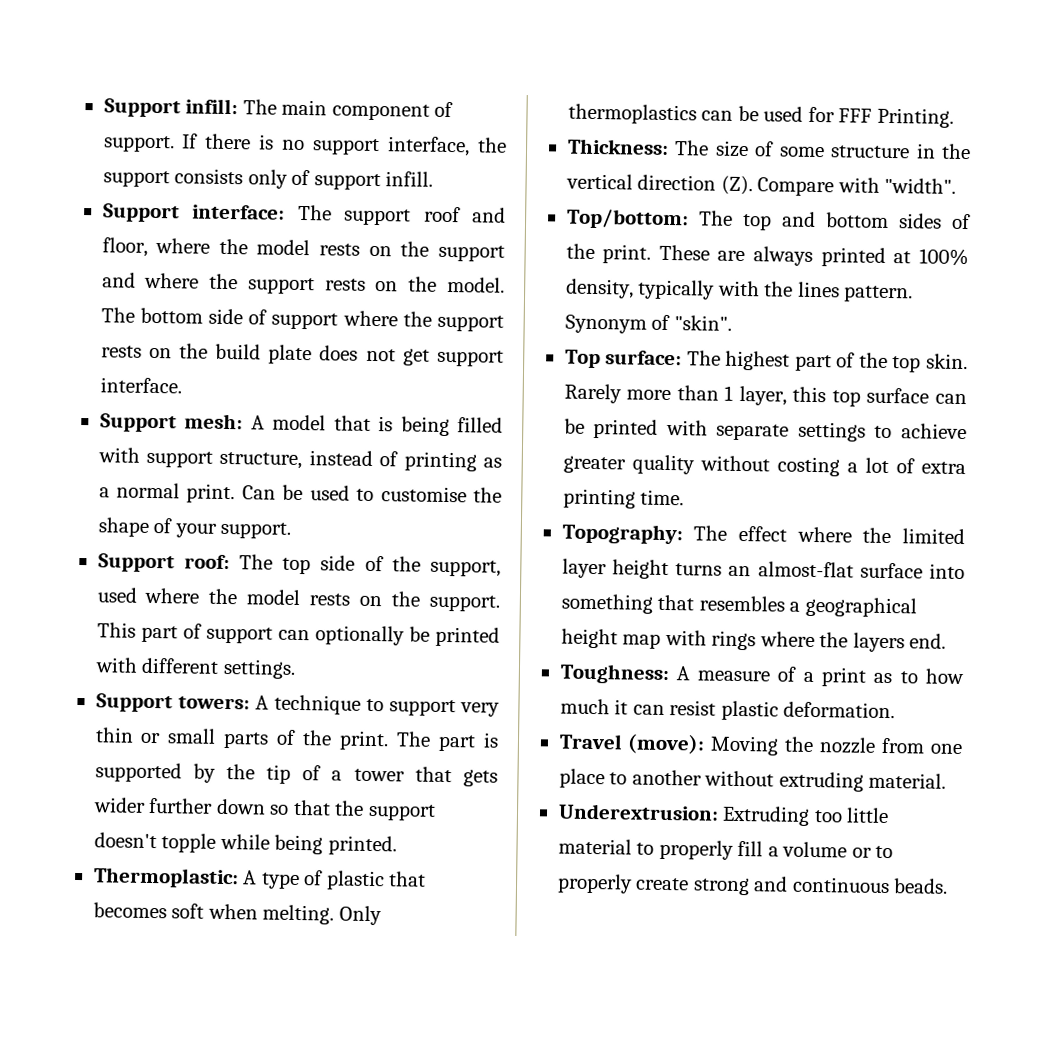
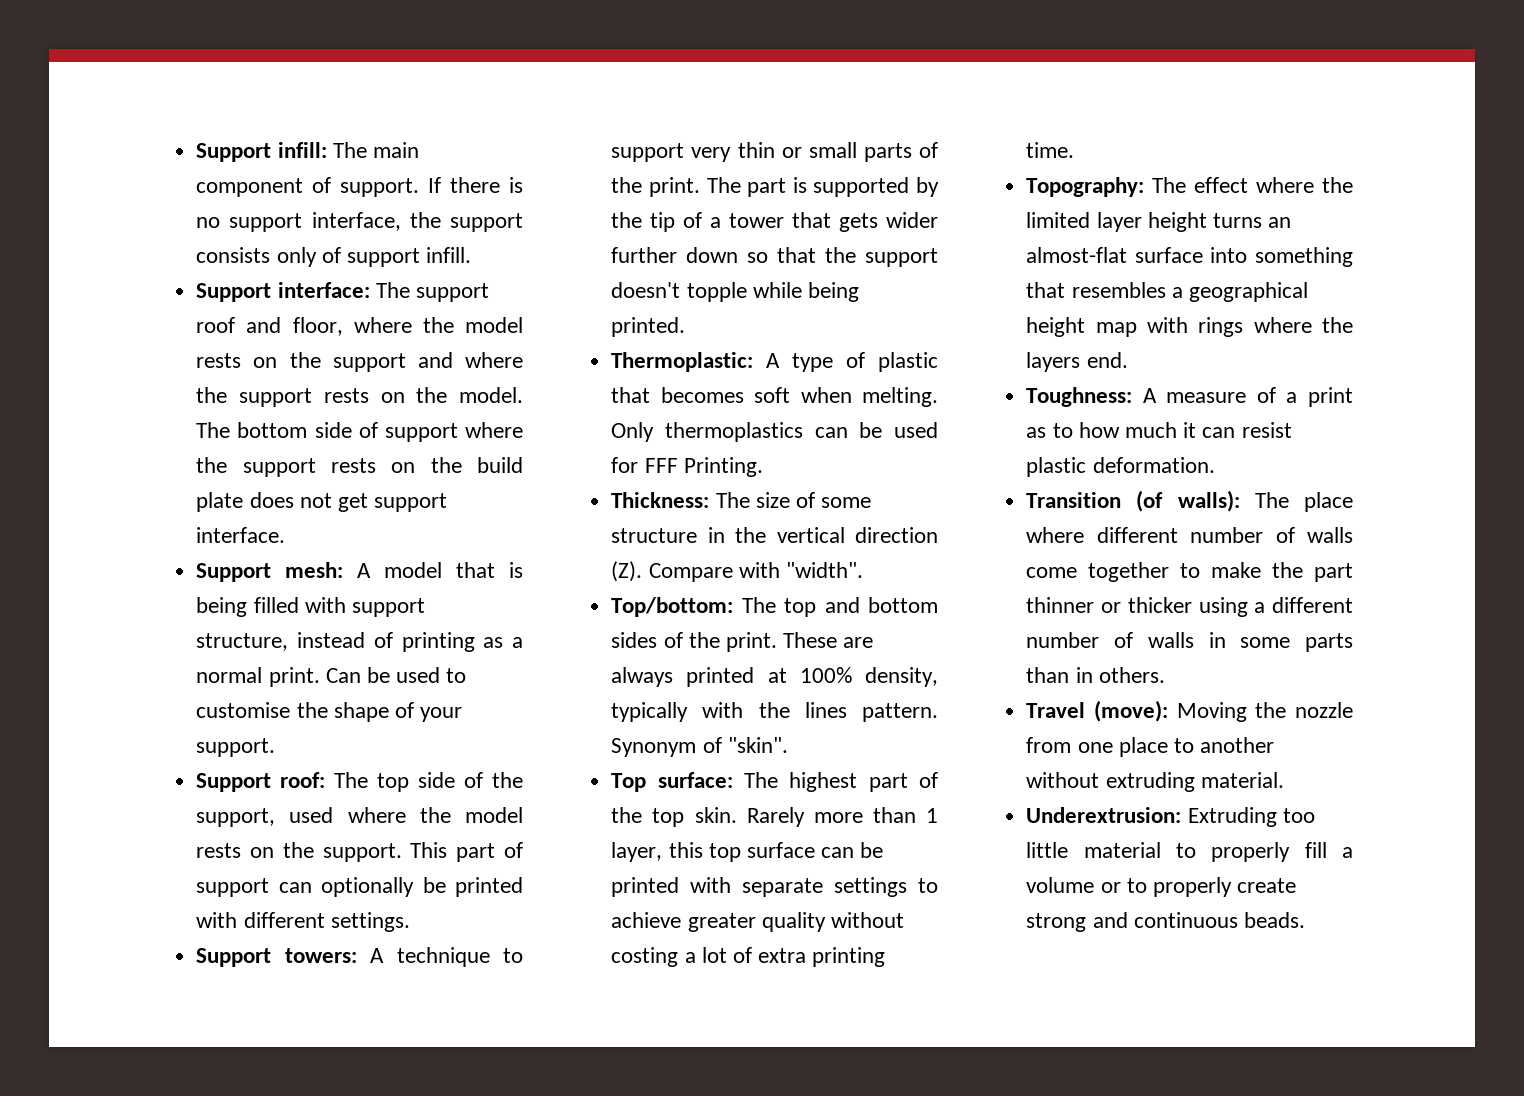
(896, 710) none -> [1026,490,1353,512] [1026,527,1353,543] [1026,562,1353,582] [1026,597,1353,617] [1026,632,1353,652] [1026,667,1165,683] // Transition (of walls): The place where different number of walls come together to make the part thinner or thicker using a different number of walls in some parts than in others.

